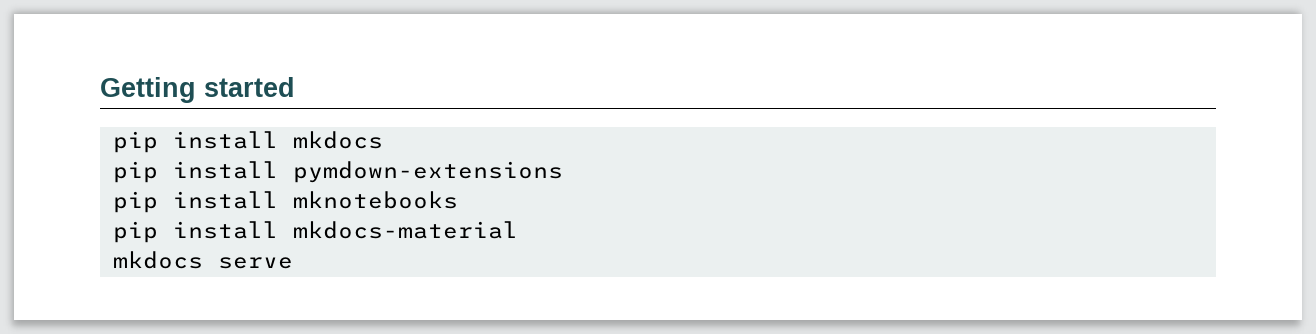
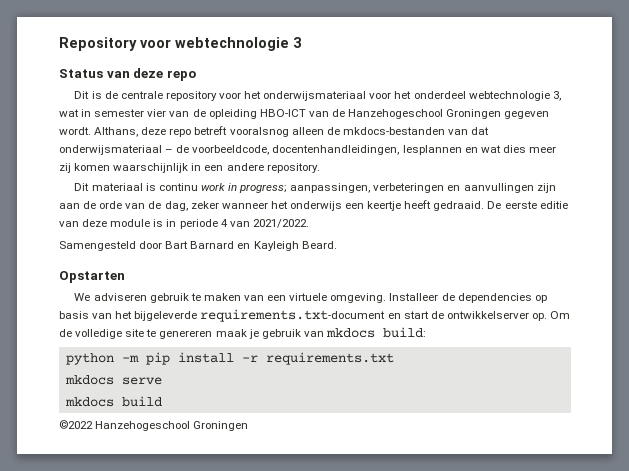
[100,77,295,103] [112,131,383,153] [112,161,563,183] [112,191,458,213] [112,221,518,243] [112,251,293,269] Getting started // pip install mkdocs // pip install pymdown-extensions // pip install mknotebooks // pip install mkdocs-material // mkdocs serve -> [59,37,302,51] [59,68,196,81] [74,91,561,101] [59,109,550,119] [59,126,490,137] [59,145,556,155] [59,163,320,173] [74,183,556,193] [59,200,568,211] [59,219,309,229] [59,241,337,251] [59,271,125,283] [74,293,547,303] [59,309,571,322] [59,327,426,339] [65,352,394,365] [64,375,162,385] [64,396,162,407] [59,420,249,431] Repository voor webtechnologie 3 // Status van deze repo // Dit is de centrale repository voor het onderwijsmateriaal voor het onderdeel webtechnologie 3, wat in semester vier van de opleiding HBO-ICT van de Hanzehogeschool Groningen gegeven wordt. Althans, deze repo betreft vooralsnog alleen de mkdocs-bestanden van dat onderwijsmateriaal – de voorbeeldcode, docentenhandleidingen, lesplannen en wat dies meer zij komen waarschijnlijk in een andere repository. // Dit materiaal is continu work in progress; aanpassingen, verbeteringen en aanvullingen zijn aan de orde van de dag, zeker wanneer het onderwijs een keertje heeft gedraaid. De eerste editie van deze module is in periode 4 van 2021/2022. // Samengesteld door Bart Barnard en Kayleigh Beard. // Opstarten // We adviseren gebruik te maken van een virtuele omgeving. Installeer de dependencies op basis van het bijgeleverde requirements.txt-document en start de ontwikkelserver op. Om de volledige site te genereren maak je gebruik van mkdocs build: // python -m pip install -r requirements.txt // mkdocs serve // mkdocs build // ©2022 Hanzehogeschool Groningen

